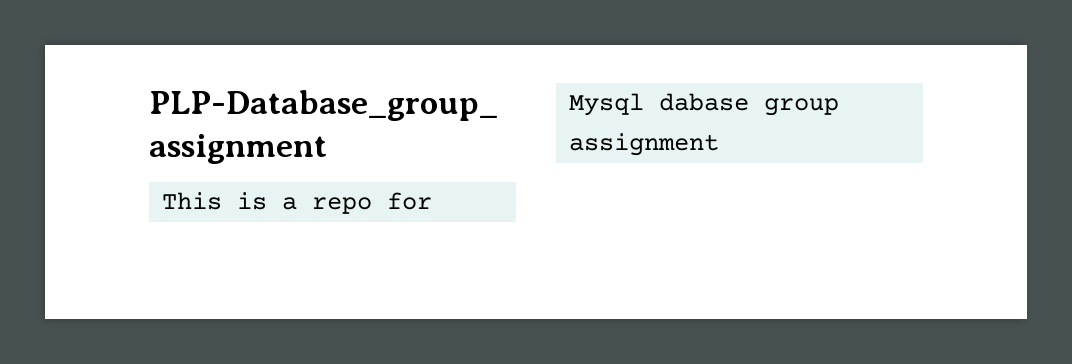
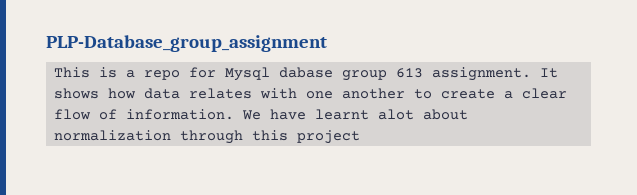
[568,133,719,156] assignment -> [395,67,558,81] [53,88,567,99] [53,109,468,120] [53,130,360,144] 613 assignment. It shows how data relates with one another to create a clear flow of information. We have learnt alot about normalization through this project

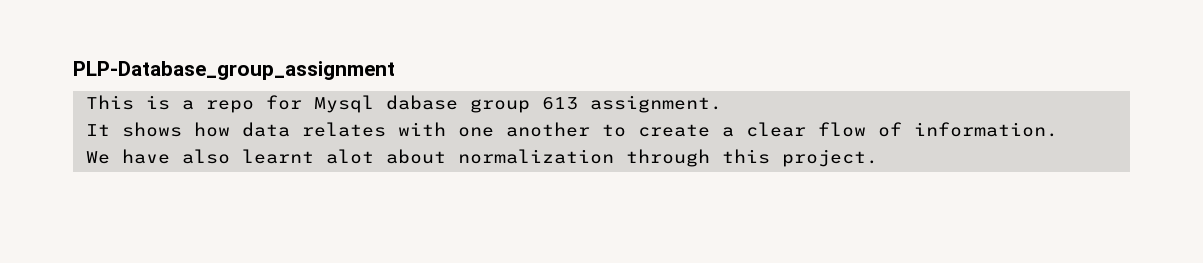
(531, 74) none -> (722, 104) //
(234, 114) none -> (1058, 129) //
(306, 114) none -> [181,149,230,164] also
[296,130,360,144] project -> [781,149,878,167] project.

